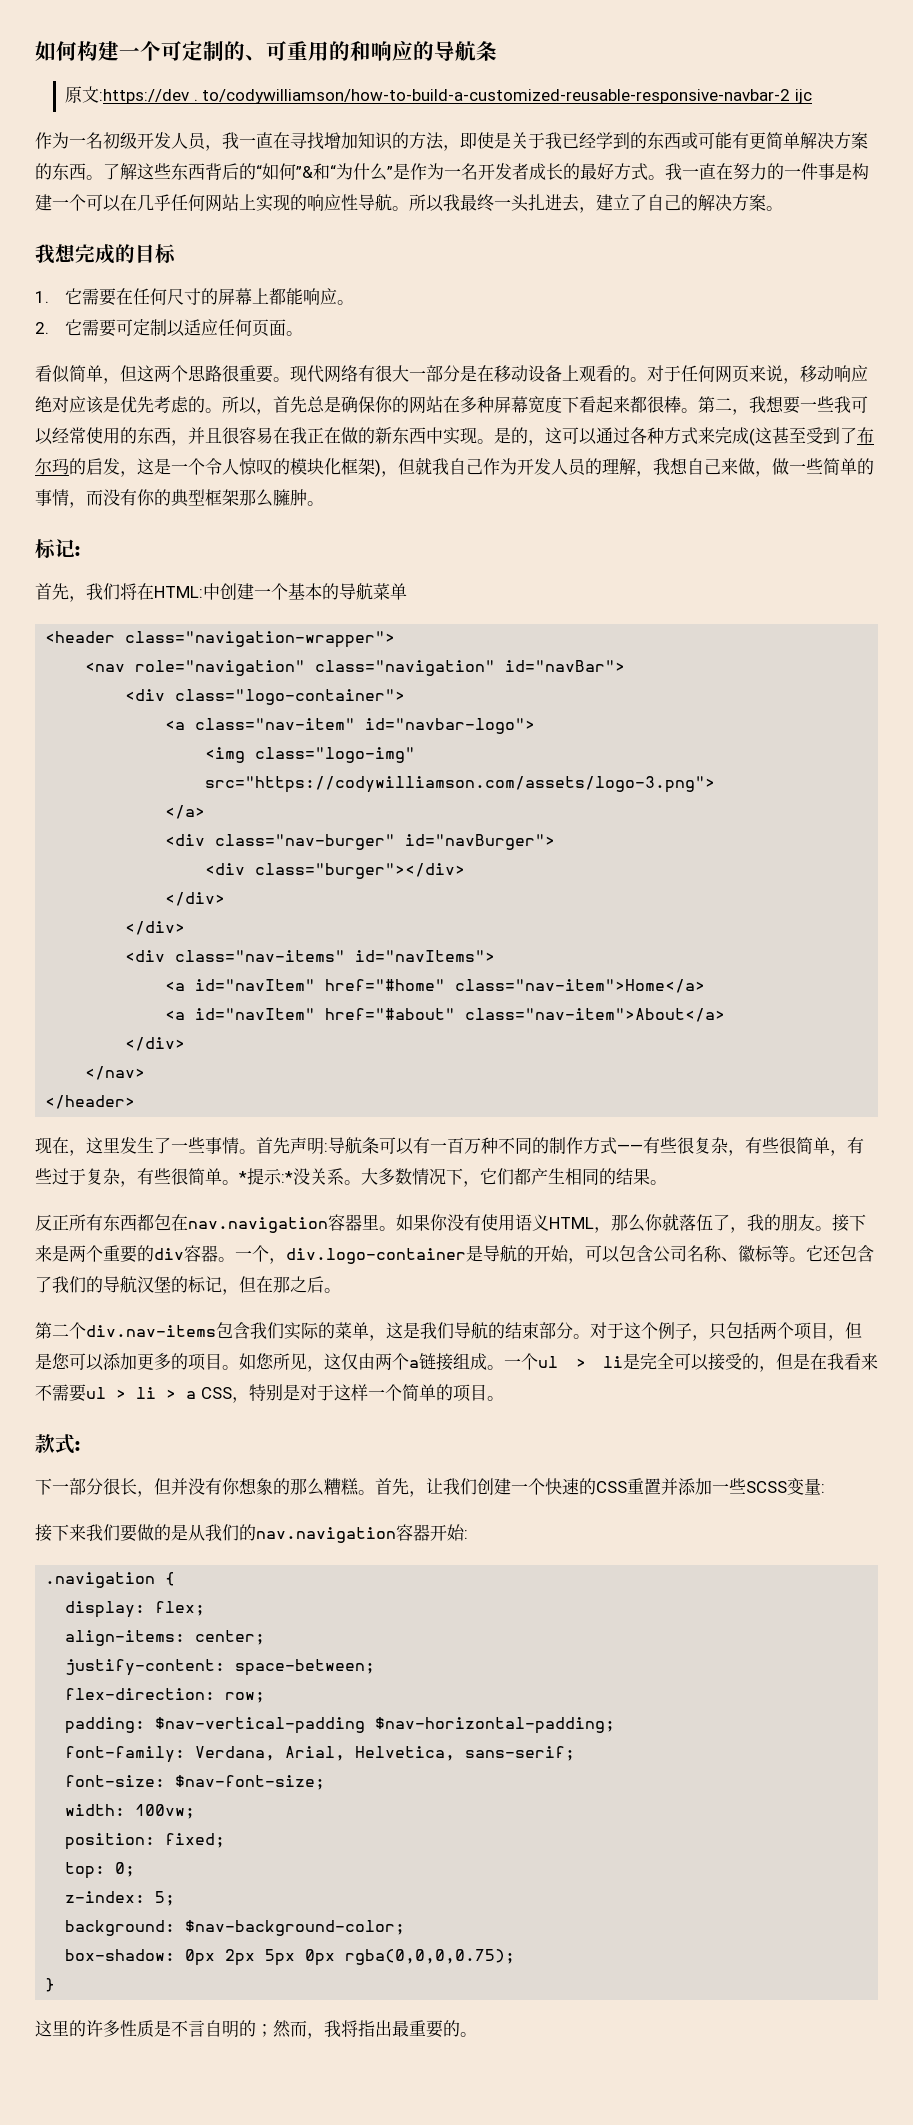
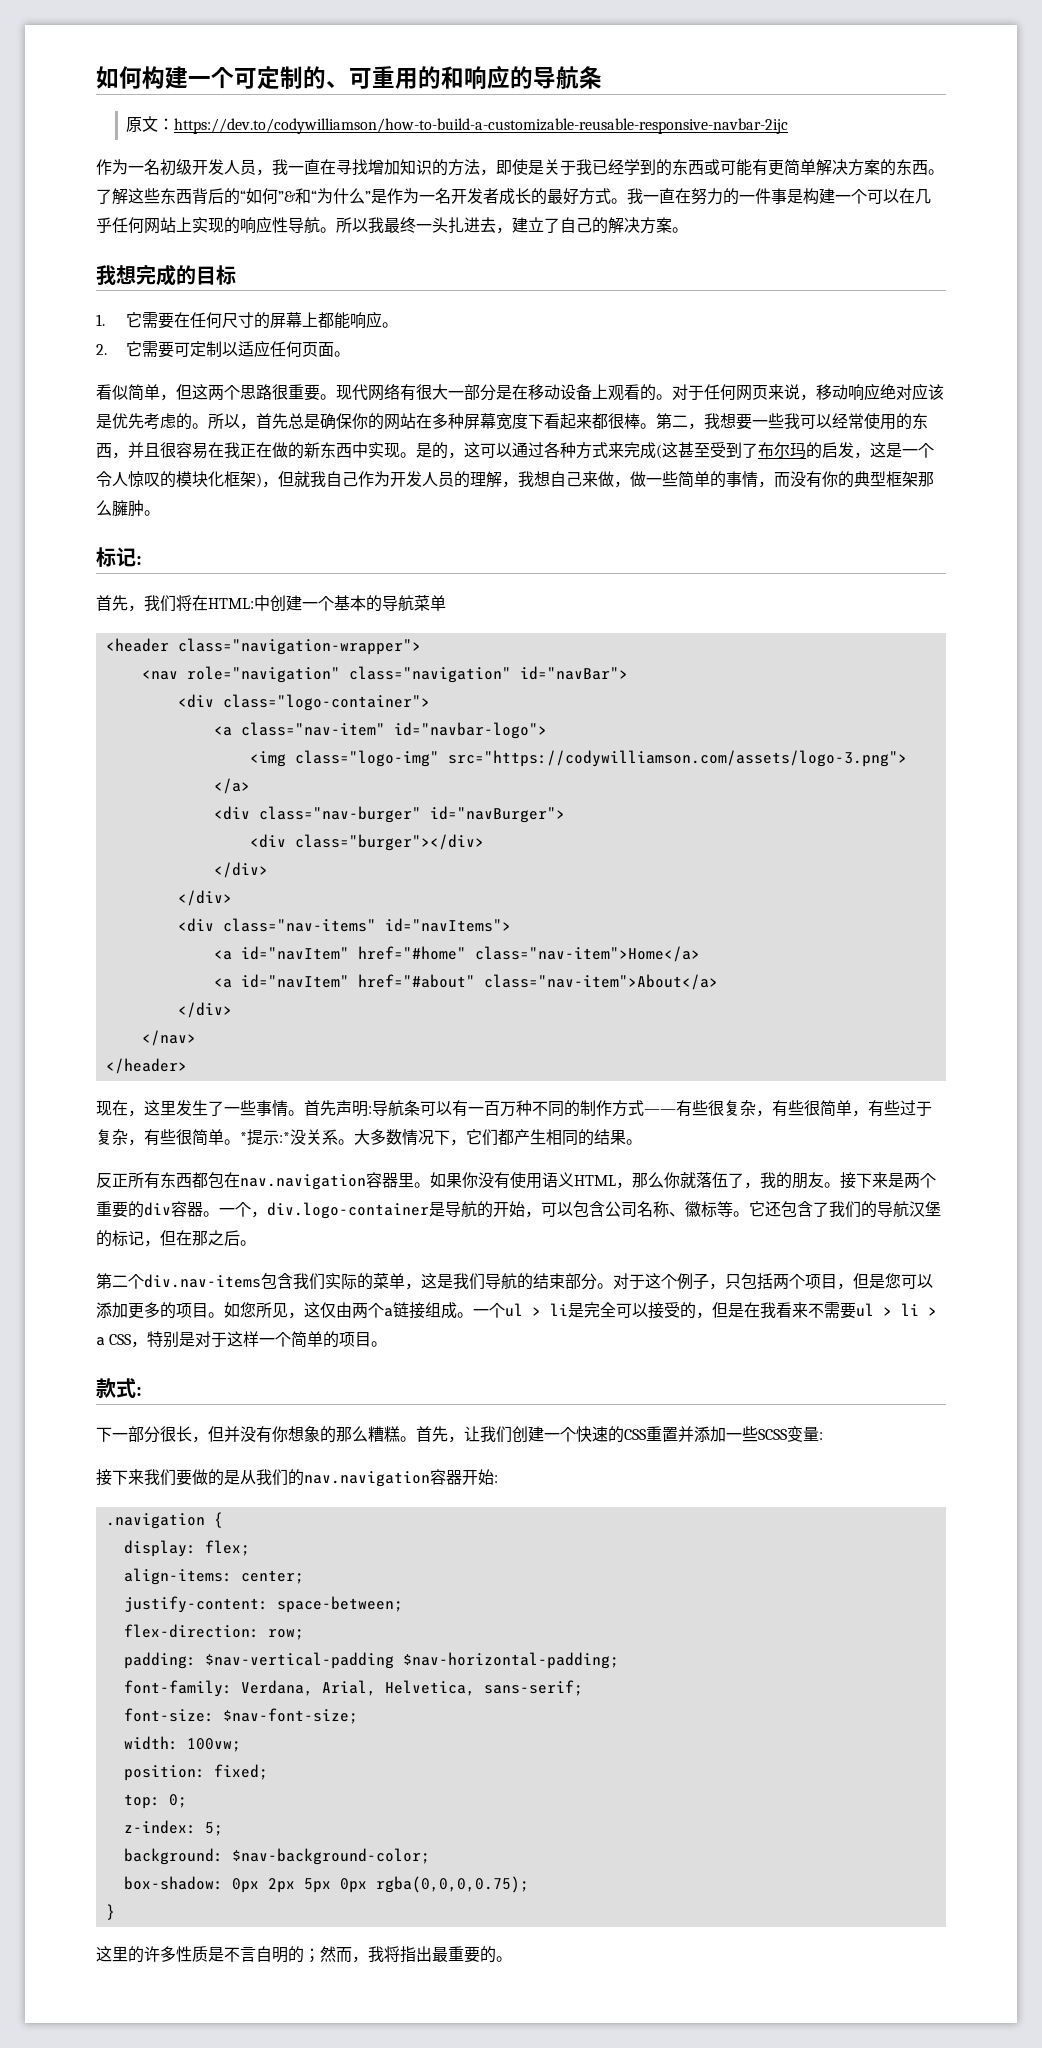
[98,89,812,104] :https://dev . to/codywilliamson/how-to-build-a-customized-reusable-responsive-navbar-2 ijc -> [158,118,789,134] ：https://dev.to/codywilliamson/how-to-build-a-customizable-reusable-responsive-navbar-2ijc

